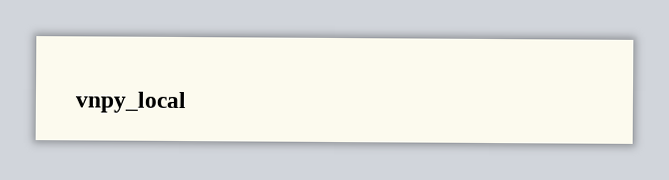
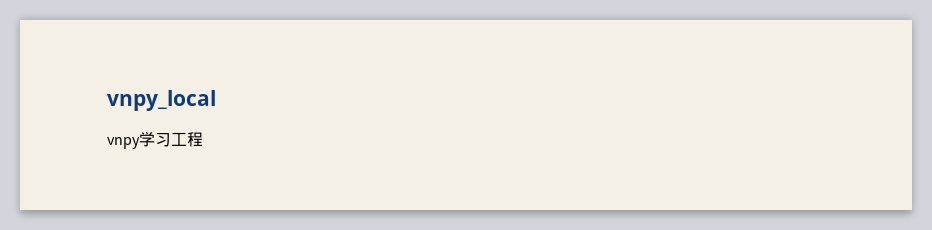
(186, 102) none -> [107,131,203,149] // vnpy学习工程

